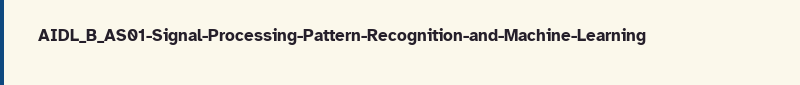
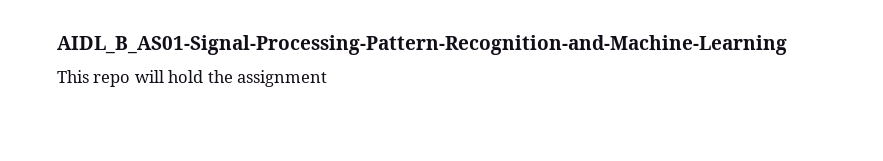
(646, 36) none -> [57,70,328,87] // This repo will hold the assignment

